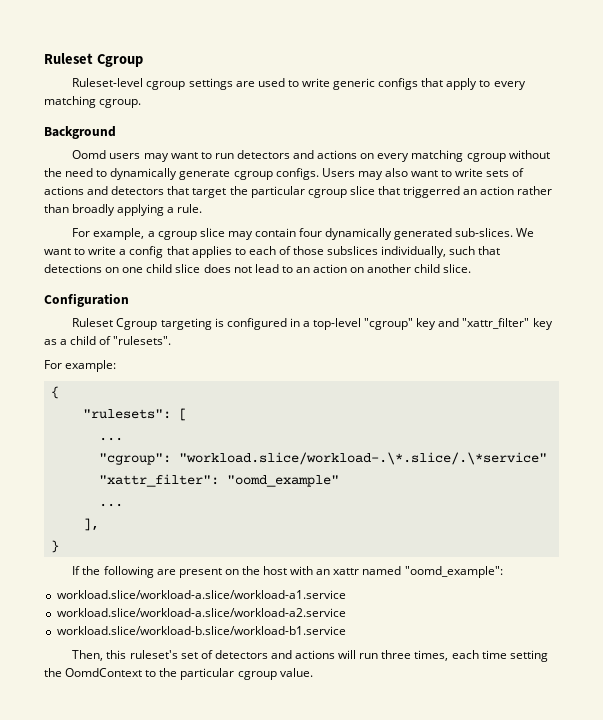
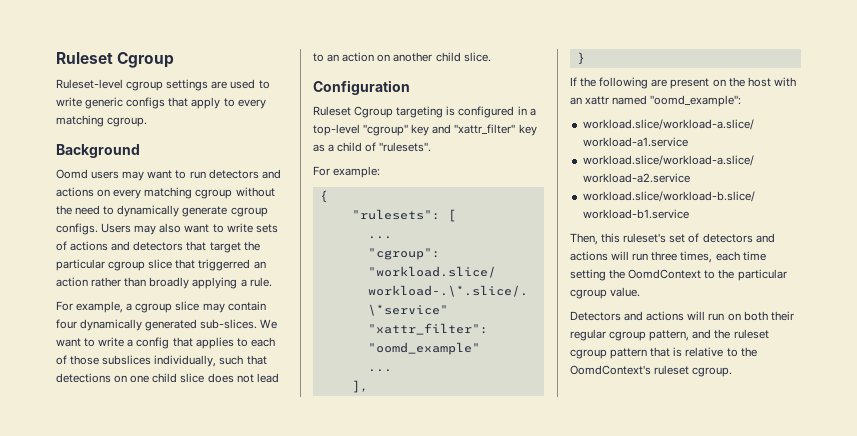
(313, 672) none -> [570,311,794,321] [570,329,769,341] [570,347,757,359] [570,365,733,377] // Detectors and actions will run on both their regular cgroup pattern, and the ruleset cgroup pattern that is relative to the OomdContext's ruleset cgroup.

